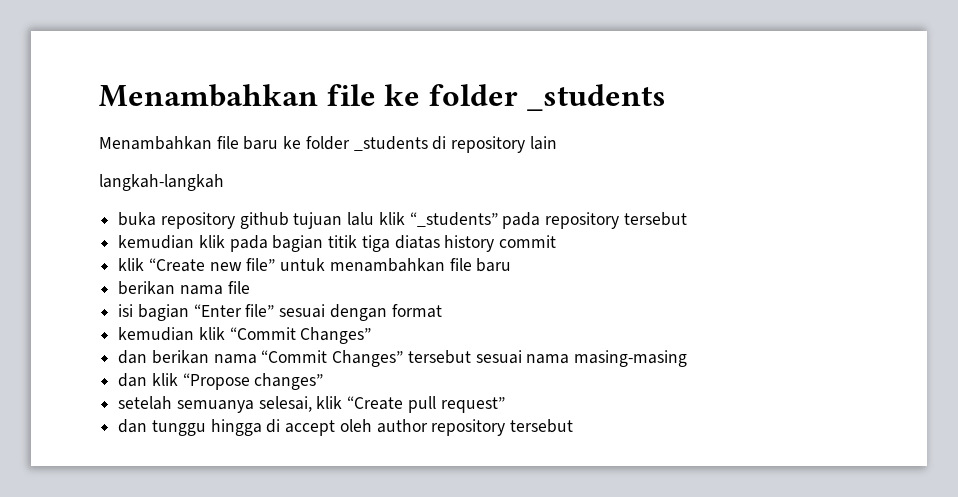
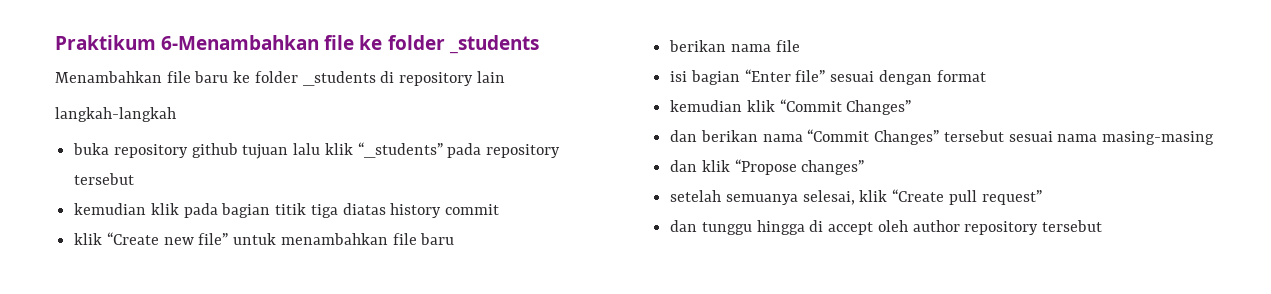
[99,84,318,107] Menambahkan -> [55,35,320,50] Praktikum 6-Menambahkan

